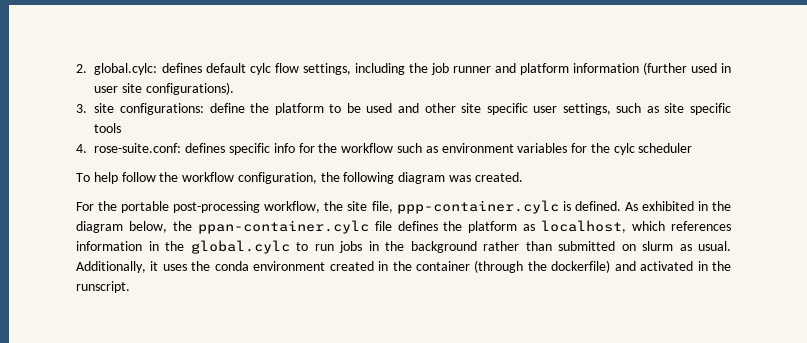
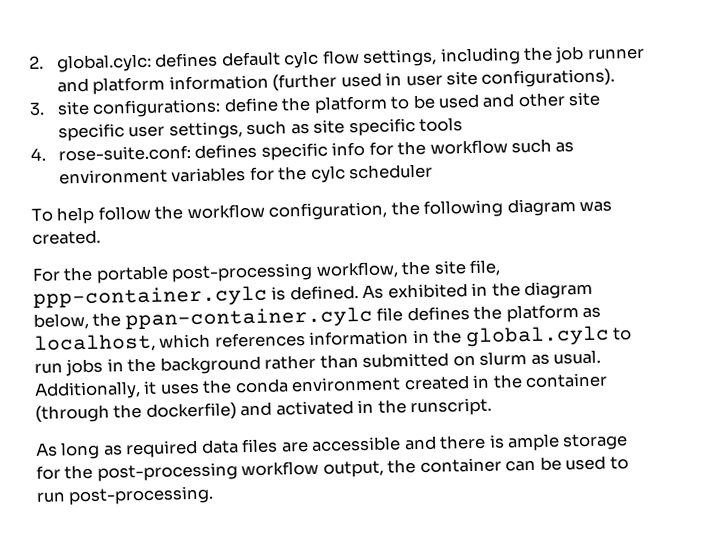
(130, 287) none -> [35,433,629,460] [36,455,629,482] [36,485,215,506] // As long as required data files are accessible and there is ample storage for the post-processing workflow output, the container can be used to run post-processing.

